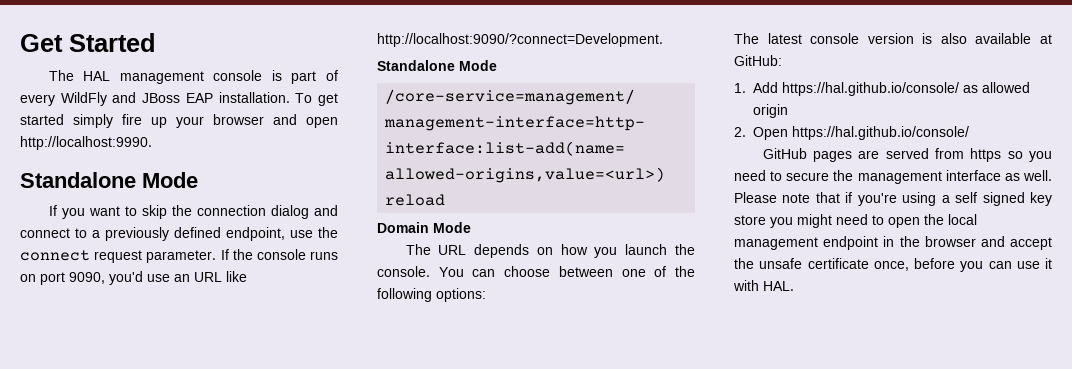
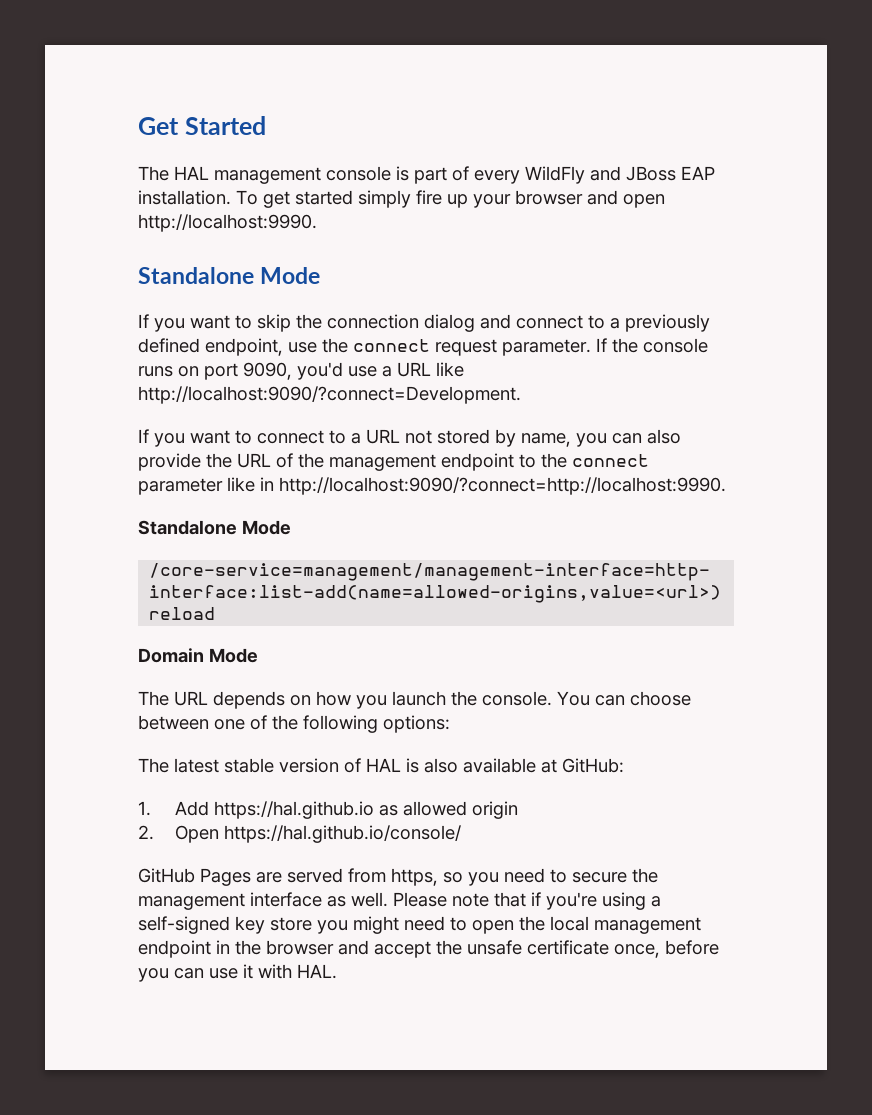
[174,274,190,282] an -> [382,366,392,377] a
(663, 40) none -> [138,429,681,447] [138,453,649,471] [138,477,726,495] // If you want to connect to a URL not stored by name, you can also provide the URL of the management endpoint to the connect parameter like in http://localhost:9090/?connect=http://localhost:9990.
[810,33,914,44] console version -> [224,758,401,773] stable version of HAL
[782,82,959,96] https://hal.github.io/console/ -> [213,801,374,819] https://hal.github.io
[812,151,852,162] pages -> [200,868,251,886] Pages
[970,148,1002,162] https -> [391,868,438,886] https,
[955,192,1025,206] self signed -> [138,916,230,934] self-signed

